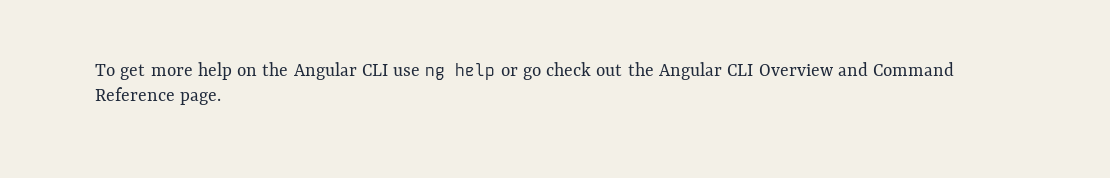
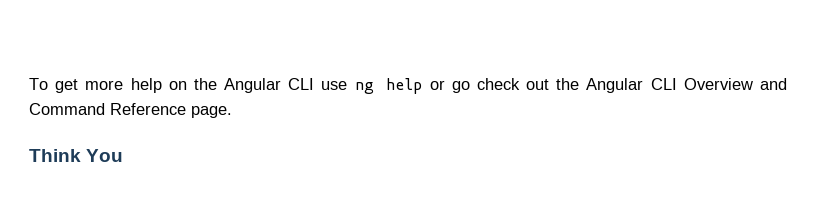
(222, 98) none -> [29,149,124,162] // Think You

